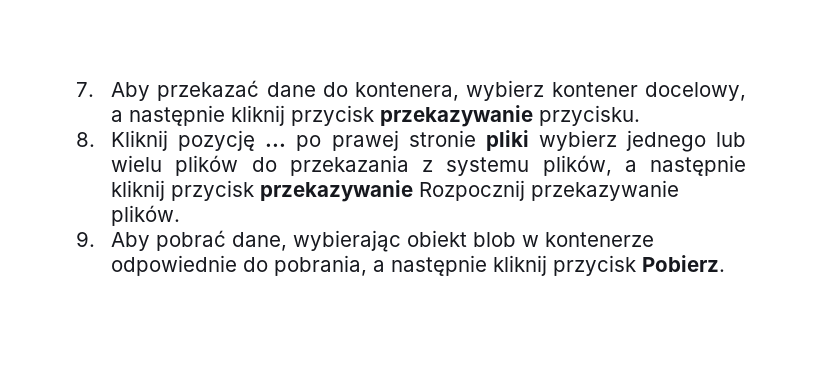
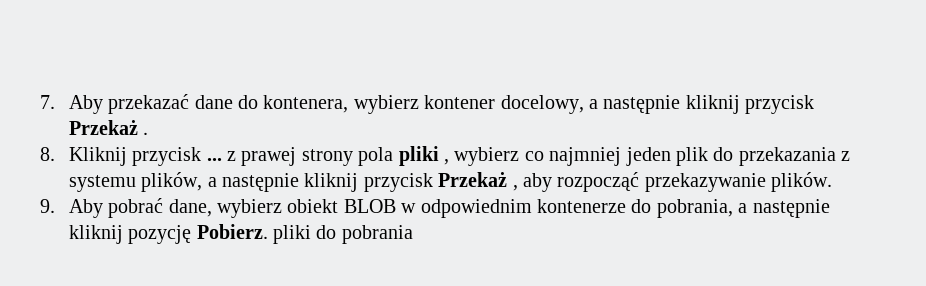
[380,105,641,127] przekazywanie przycisku. -> [68,120,149,135] Przekaż .
[178,130,747,152] [111,155,239,176] pozycję ... po prawej stronie pliki wybierz jednego lub wielu plików -> [132,146,708,166] przycisk ... z prawej strony pola pliki , wybierz co najmniej jeden plik
[260,180,526,202] przekazywanie Rozpocznij -> [438,172,640,192] Przekaż , aby rozpocząć
[293,230,655,252] [111,255,238,276] wybierając obiekt blob w kontenerze odpowiednie -> [216,199,626,218] wybierz obiekt BLOB w odpowiednim kontenerze
[553,255,726,276] przycisk Pobierz. -> [128,224,413,244] pozycję Pobierz. pliki do pobrania

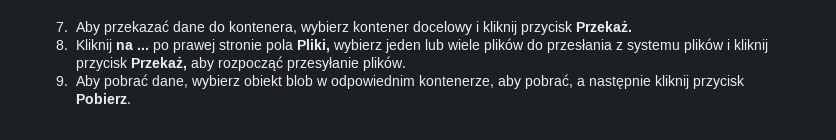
[500,95,815,114] [68,120,149,135] [40,146,851,166] [68,172,518,192] docelowy, a następnie kliknij przycisk Przekaż . // 8. Kliknij przycisk ... z prawej strony pola pliki , wybierz co najmniej jeden plik do przekazania z systemu plików, a następnie kliknij przycisk Przekaż , -> [413,20,633,35] [56,38,769,53] [76,56,188,71] docelowy i kliknij przycisk Przekaż. // 8. Kliknij na ... po prawej stronie pola Pliki, wybierz jeden lub wiele plików do przesłania z systemu plików i kliknij przycisk Przekaż,
[644,173,766,192] przekazywanie -> [287,57,360,71] przesyłanie
[343,199,396,213] BLOB -> [286,75,314,86] blob
[536,199,830,218] [68,224,413,244] kontenerze do pobrania, a następnie kliknij pozycję Pobierz. pliki do pobrania -> [419,74,746,89] [76,93,132,104] kontenerze, aby pobrać, a następnie kliknij przycisk Pobierz.

